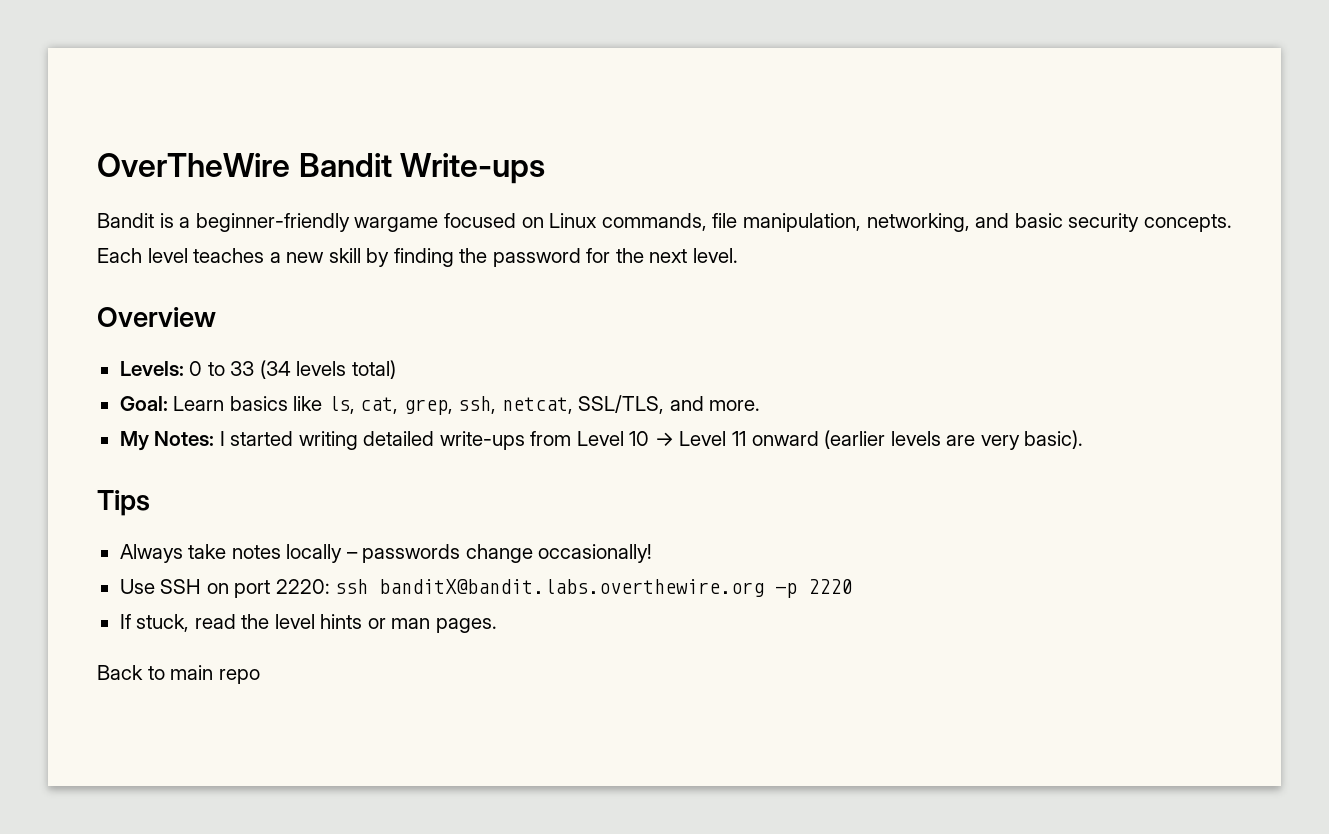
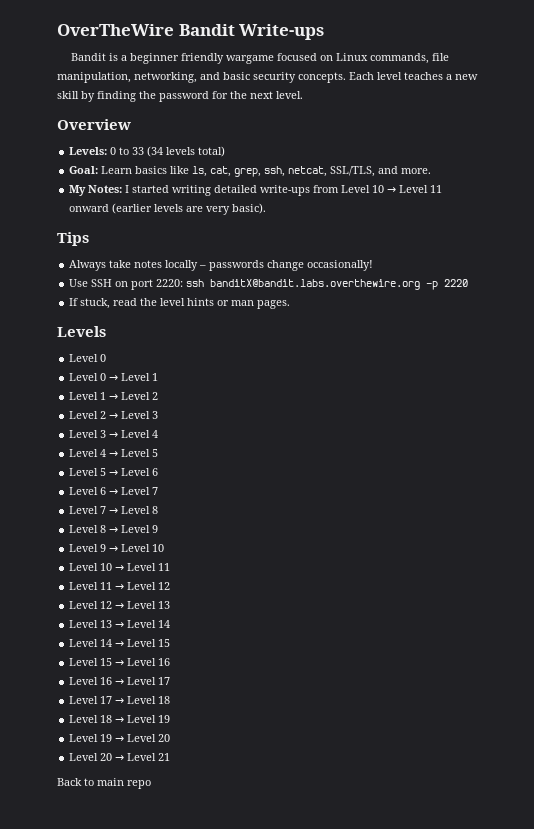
[195,213,350,232] beginner-friendly -> [130,53,225,64] beginner friendly
(497, 625) none -> [57,326,106,337] [69,354,107,362] [69,373,159,381] [69,392,159,400] [69,411,159,419] [69,430,159,438] [69,449,159,457] [69,468,159,476] [69,487,159,495] [69,506,159,514] [69,525,159,533] [69,544,165,552] [69,563,171,571] [69,582,171,590] [69,601,171,609] [69,620,171,628] [69,639,171,647] [69,658,171,666] [69,677,171,685] [69,696,171,704] [69,715,171,723] [69,734,171,742] [69,753,171,761] // Levels // Level 0 // Level 0 → Level 1 // Level 1 → Level 2 // Level 2 → Level 3 // Level 3 → Level 4 // Level 4 → Level 5 // Level 5 → Level 6 // Level 6 → Level 7 // Level 7 → Level 8 // Level 8 → Level 9 // Level 9 → Level 10 // Level 10 → Level 11 // Level 11 → Level 12 // Level 12 → Level 13 // Level 13 → Level 14 // Level 14 → Level 15 // Level 15 → Level 16 // Level 16 → Level 17 // Level 17 → Level 18 // Level 18 → Level 19 // Level 19 → Level 20 // Level 20 → Level 21

